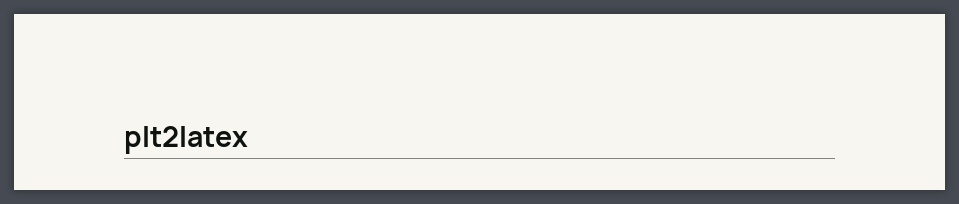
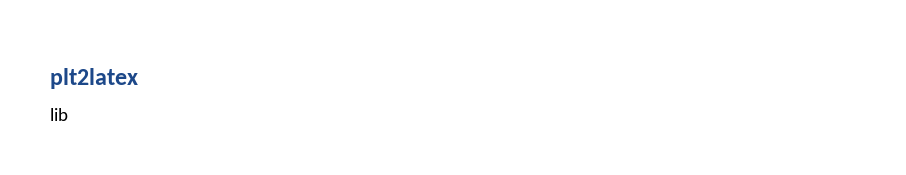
(248, 140) none -> [50,108,68,121] // lib

